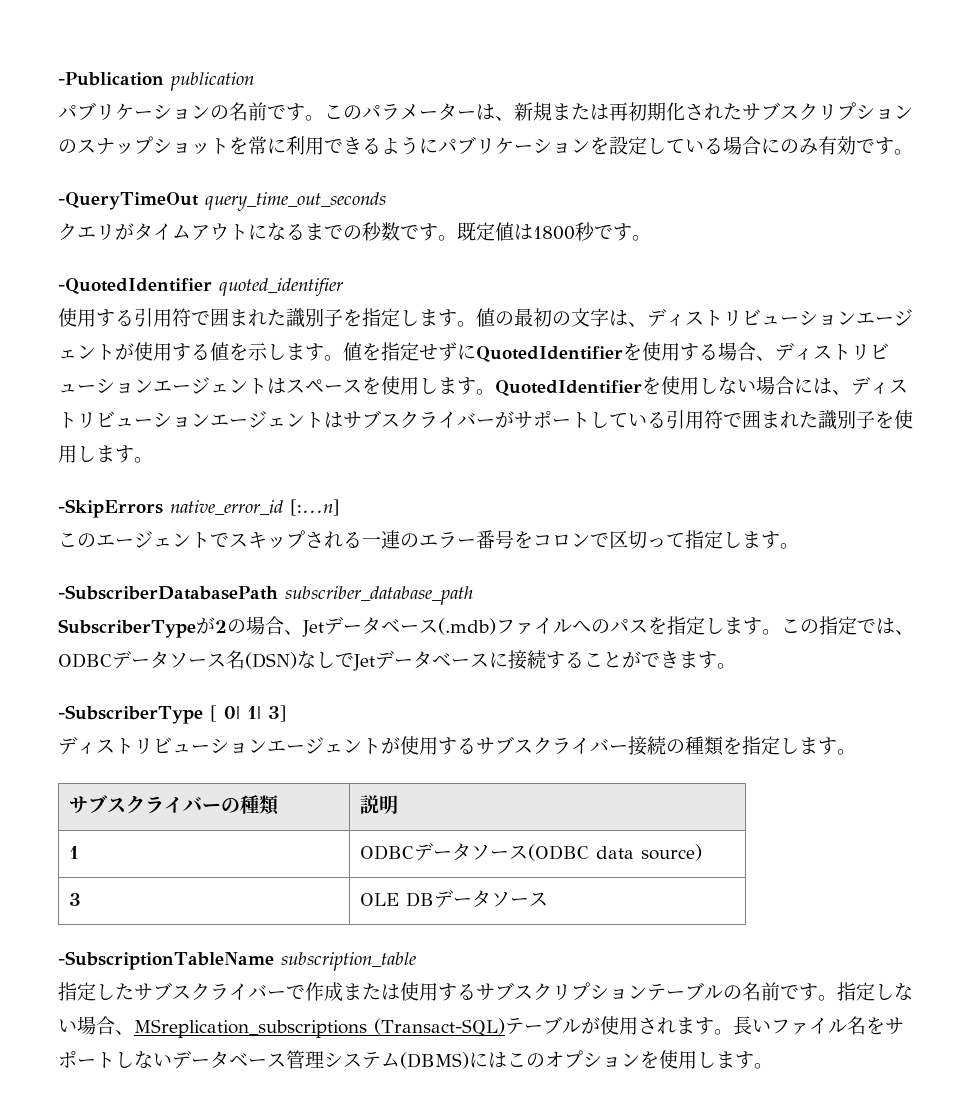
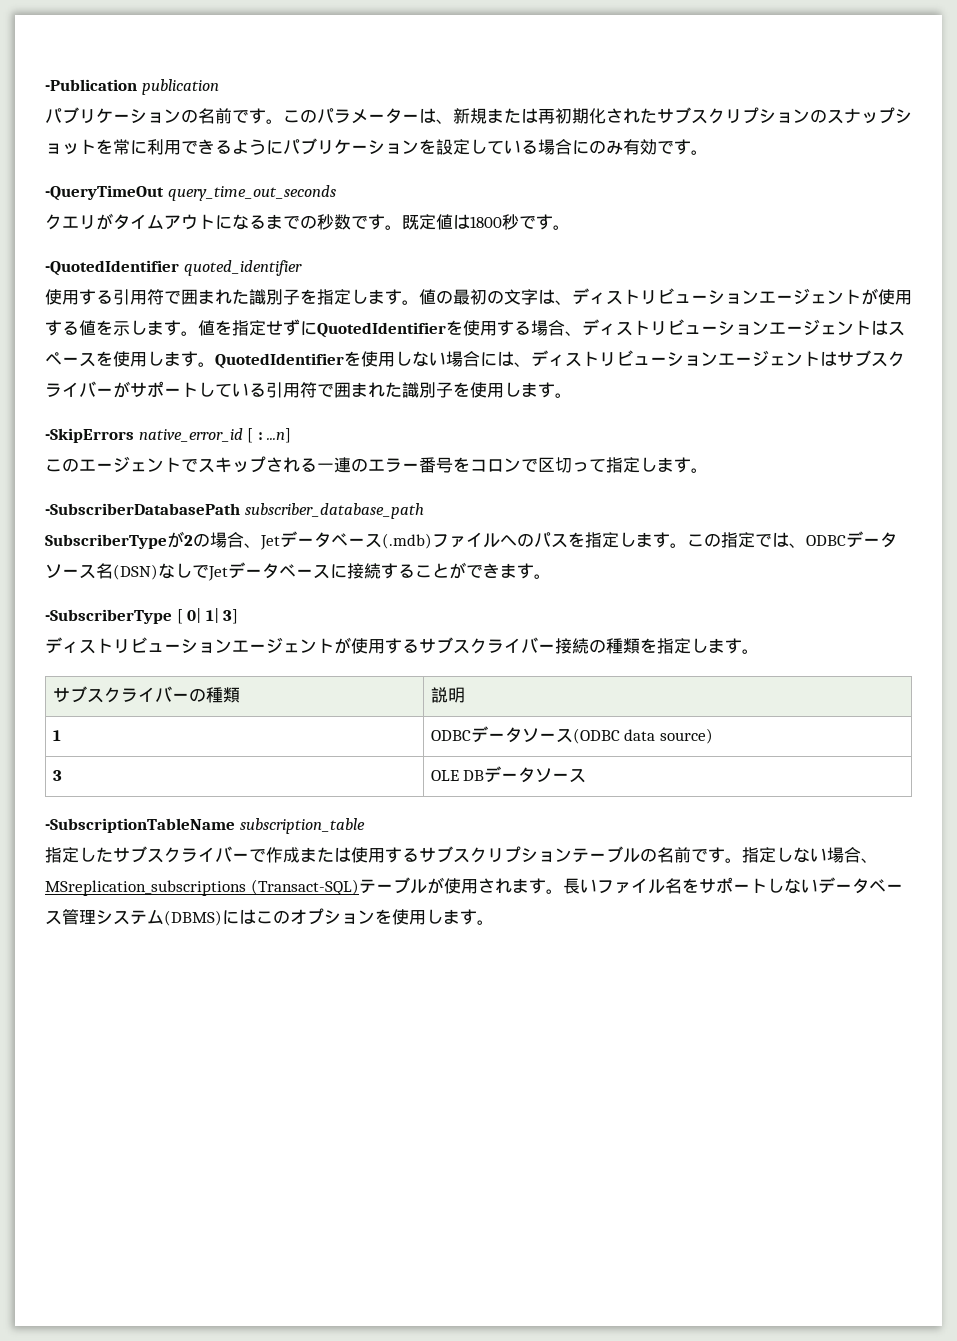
[290,499,340,516] [:...n] -> [247,428,292,443] [ : ...n]

